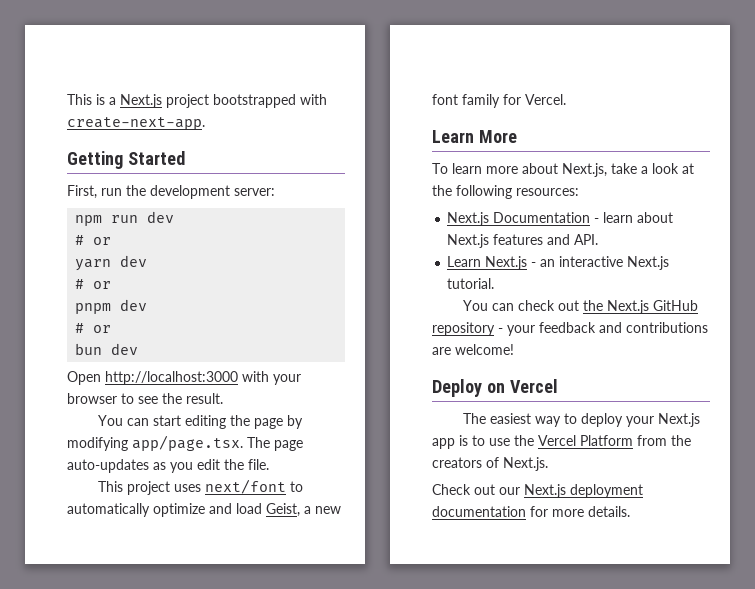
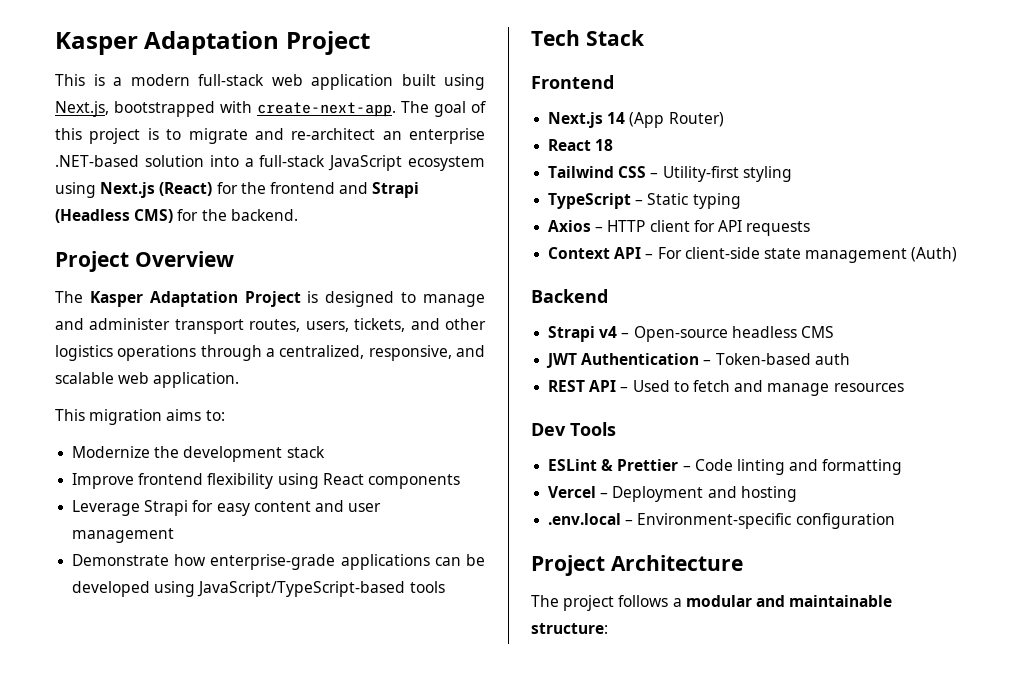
[67,94,327,108] [67,117,205,130] [67,151,185,169] [67,185,275,199] [75,211,175,226] [75,235,112,245] [75,255,148,271] [75,279,112,289] [75,299,148,314] [75,323,112,333] [75,343,139,355] [67,371,301,385] [67,393,223,404] [98,415,304,429] [67,435,303,451] [67,459,269,473] [98,479,304,495] [67,503,341,517] [432,94,566,108] [432,130,517,143] [432,163,694,177] [432,185,579,199] [447,212,674,226] [447,234,599,248] [447,256,670,270] [447,278,495,289] [463,300,699,314] [432,322,708,336] [432,344,514,355] [432,379,558,397] [463,413,701,427] [432,435,691,449] [432,457,548,471] [432,484,643,498] [432,506,630,517] This is a Next.js project bootstrapped with create-next-app. // Getting Started // First, run the development server: // npm run dev // # or // yarn dev // # or // pnpm dev // # or // bun dev // Open http://localhost:3000 with your browser to see the result. // You can start editing the page by modifying app/page.tsx. The page auto-updates as you edit the file. // This project uses next/font to automatically optimize and load Geist, a new font family for Vercel. // Learn More // To learn more about Next.js, take a look at the following resources: // Next.js Documentation - learn about Next.js features and API. // Learn Next.js - an interactive Next.js tutorial. // You can check out the Next.js GitHub repository - your feedback and contributions are welcome! // Deploy on Vercel // The easiest way to deploy your Next.js app is to use the Vercel Platform from the creators of Next.js. // Check out our Next.js deployment documentation for more details. -> [55,31,370,55] [55,74,485,90] [55,101,486,117] [55,128,485,144] [55,155,485,171] [55,182,420,198] [55,209,298,223] [55,251,234,272] [55,291,485,307] [55,318,486,334] [55,345,485,361] [55,372,240,388] [55,409,225,425] [72,446,325,462] [72,473,460,489] [72,500,382,516] [72,528,175,543] [72,554,485,570] [72,581,445,597] [531,30,645,46] [531,75,614,89] [548,112,724,128] [548,139,614,151] [548,166,792,182] [548,193,741,209] [548,220,811,236] [548,247,958,263] [531,289,608,303] [548,326,834,342] [546,353,850,368] [548,380,904,396] [531,422,616,436] [548,459,903,475] [548,486,797,502] [548,513,895,529] [531,555,743,576] [531,595,893,611] [531,623,608,634] Kasper Adaptation Project // This is a modern full-stack web application built using Next.js, bootstrapped with create-next-app. The goal of this project is to migrate and re-architect an enterprise .NET-based solution into a full-stack JavaScript ecosystem using Next.js (React) for the frontend and Strapi (Headless CMS) for the backend. // Project Overview // The Kasper Adaptation Project is designed to manage and administer transport routes, users, tickets, and other logistics operations through a centralized, responsive, and scalable web application. // This migration aims to: // Modernize the development stack // Improve frontend flexibility using React components // Leverage Strapi for easy content and user management // Demonstrate how enterprise-grade applications can be developed using JavaScript/TypeScript-based tools // Tech Stack // Frontend // Next.js 14 (App Router) // React 18 // Tailwind CSS – Utility-first styling // TypeScript – Static typing // Axios – HTTP client for API requests // Context API – For client-side state management (Auth) // Backend // Strapi v4 – Open-source headless CMS // JWT Authentication – Token-based auth // REST API – Used to fetch and manage resources // Dev Tools // ESLint & Prettier – Code linting and formatting // Vercel – Deployment and hosting // .env.local – Environment-specific configuration // Project Architecture // The project follows a modular and maintainable structure:

